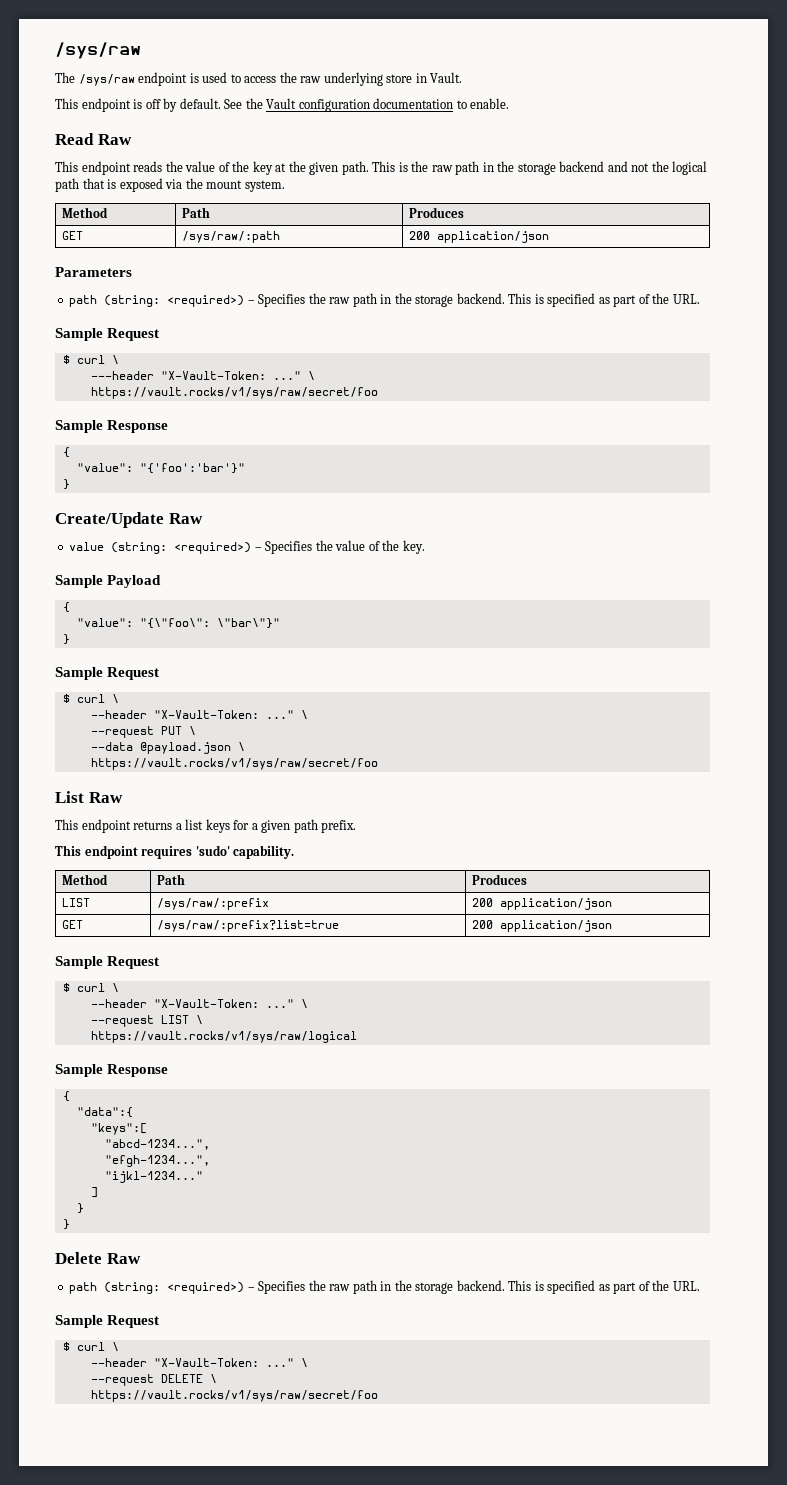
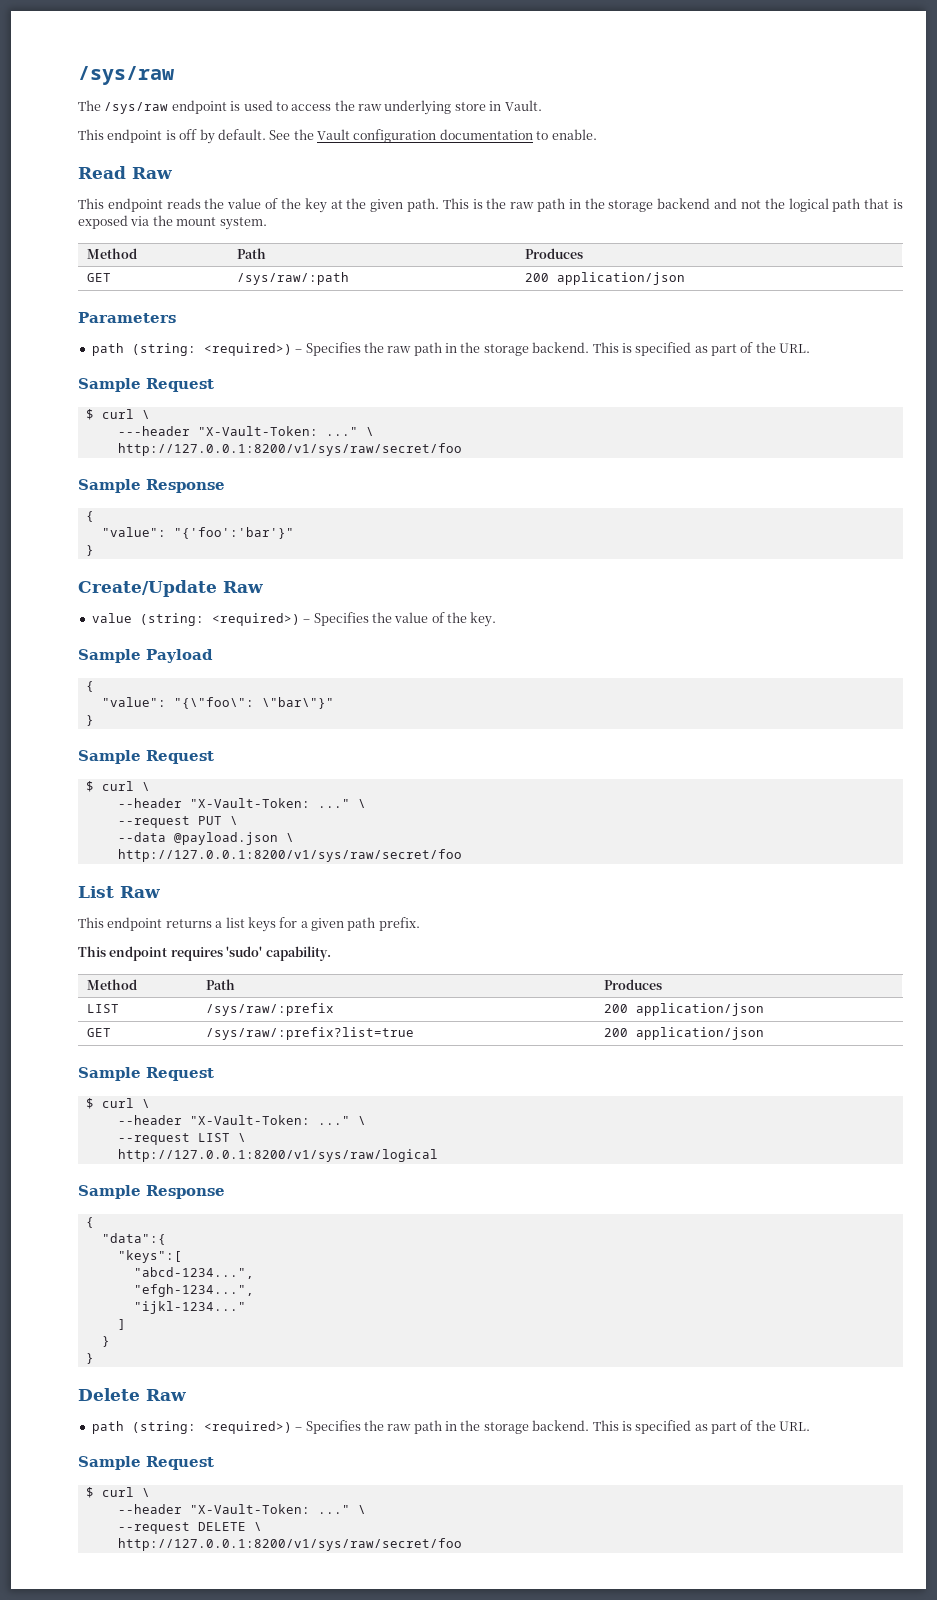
[90,387,378,399] https://vault.rocks/v1/sys/raw/secret/foo -> [117,443,462,456] http://127.0.0.1:8200/v1/sys/raw/secret/foo
[90,758,378,770] https://vault.rocks/v1/sys/raw/secret/foo -> [117,849,462,862] http://127.0.0.1:8200/v1/sys/raw/secret/foo
[90,1031,357,1043] https://vault.rocks/v1/sys/raw/logical -> [117,1149,438,1162] http://127.0.0.1:8200/v1/sys/raw/logical
[90,1390,378,1402] https://vault.rocks/v1/sys/raw/secret/foo -> [117,1538,462,1551] http://127.0.0.1:8200/v1/sys/raw/secret/foo

